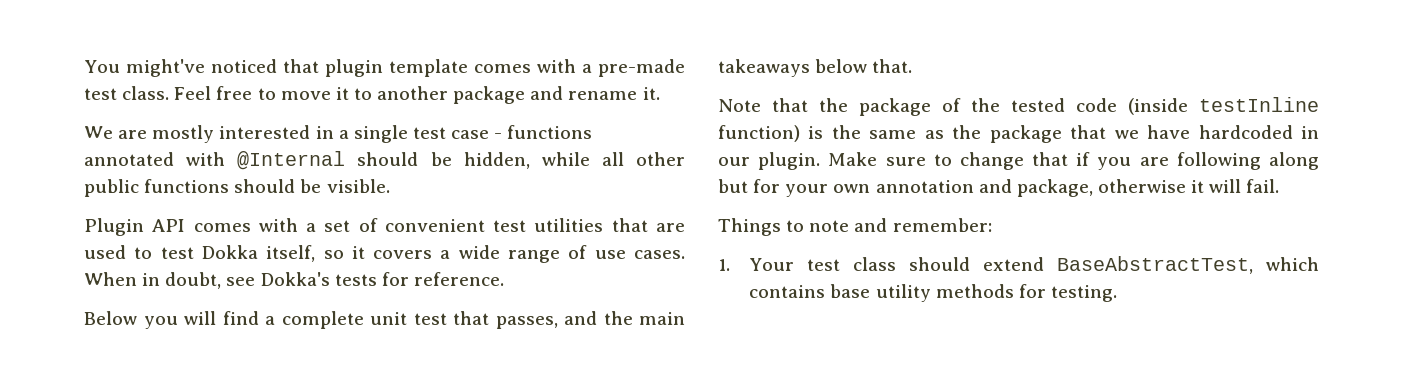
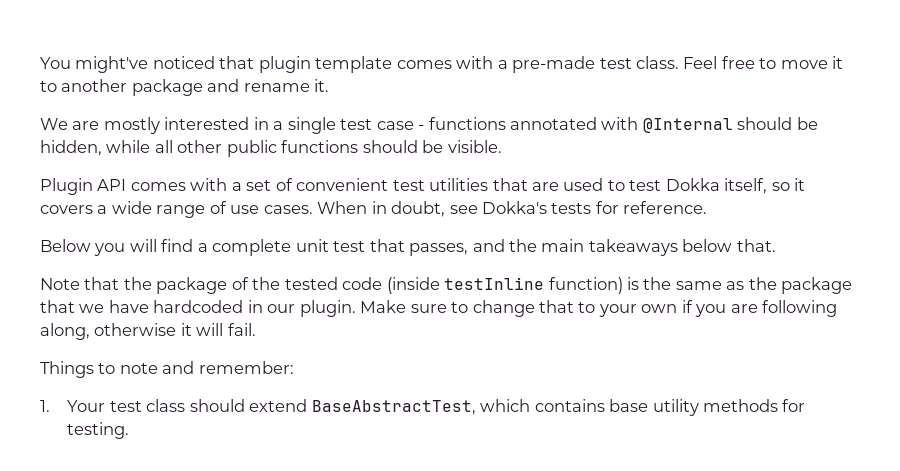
(1069, 159) none -> [578,302,678,317] to your own
[1269,152,1319,170] [718,179,1093,197] along but for your own annotation and package, -> [40,323,90,340] along,

